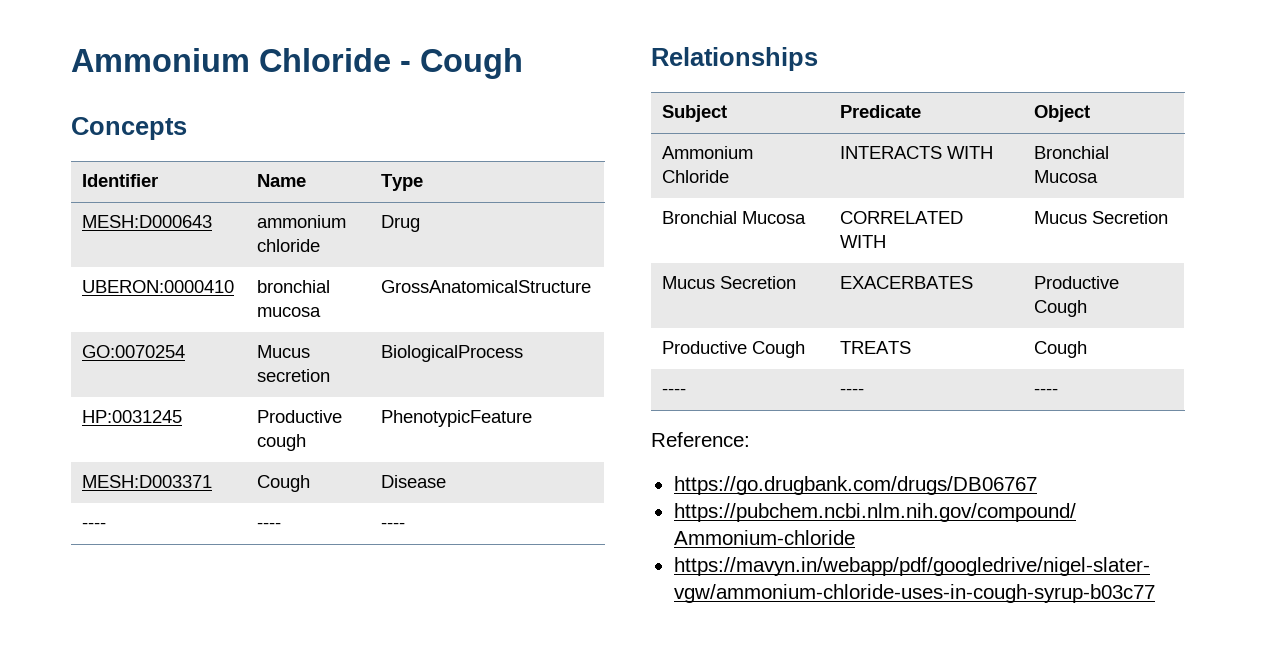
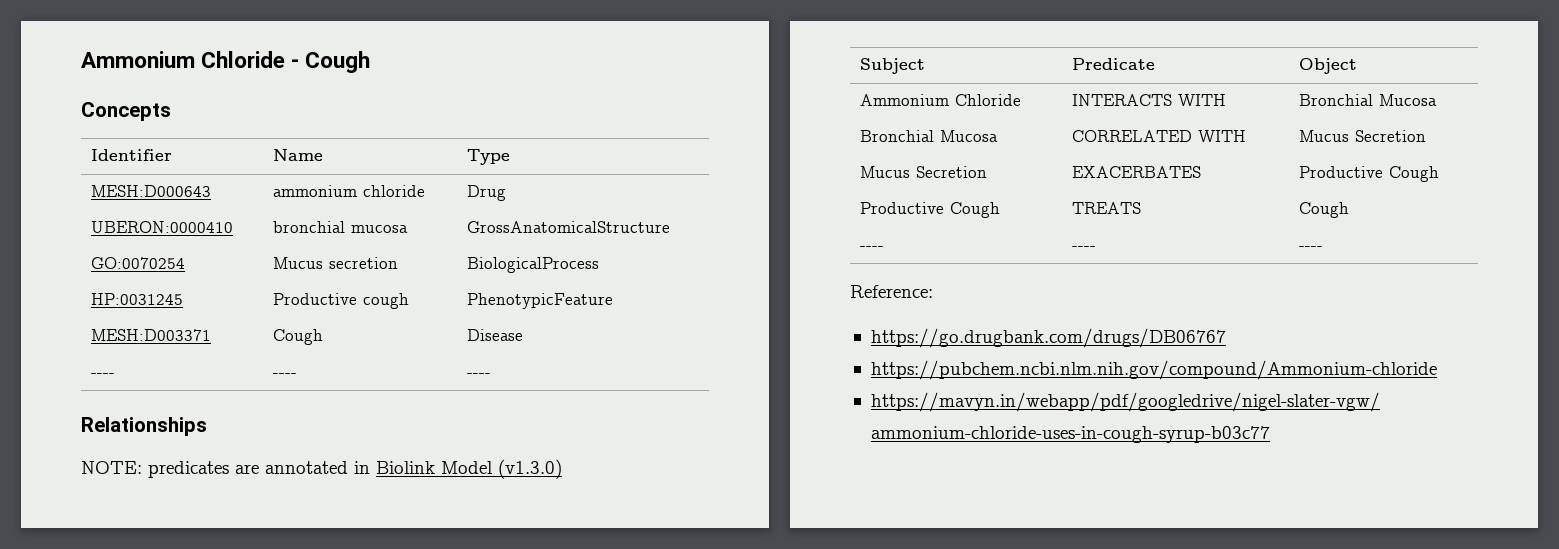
(818, 59) none -> [81,459,562,479] // NOTE: predicates are annotated in Biolink Model (v1.3.0)

